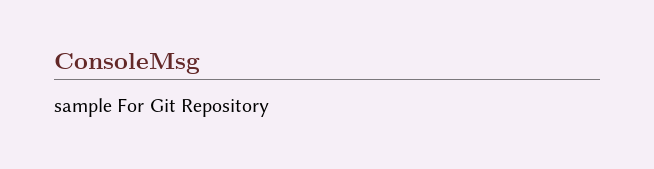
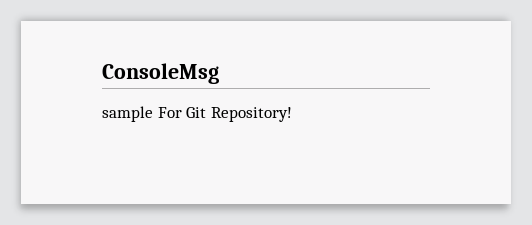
[181,99,270,117] Repository -> [210,107,292,122] Repository!

